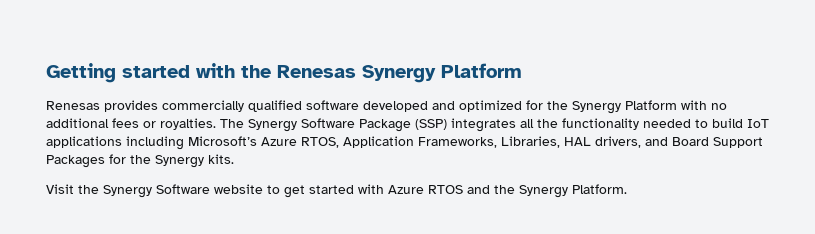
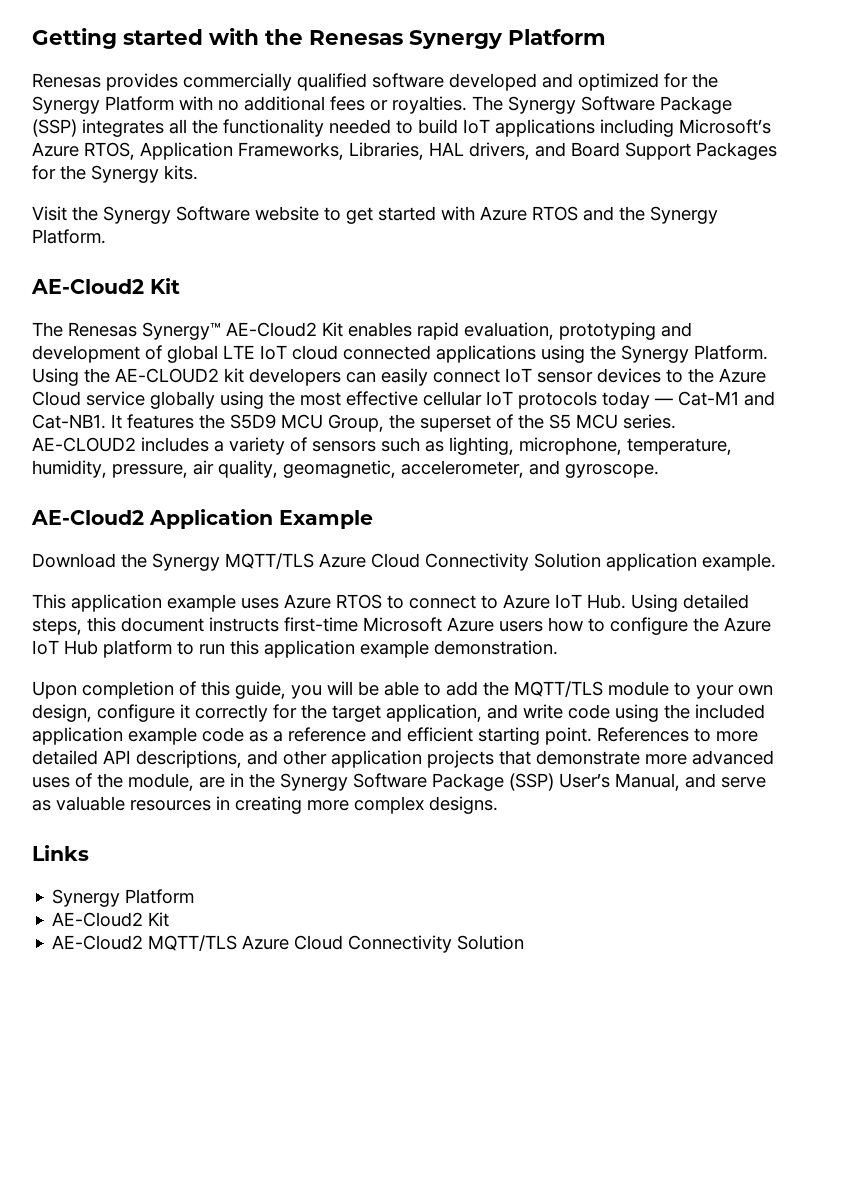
(627, 189) none -> [31,278,180,294] [32,322,692,340] [32,345,768,363] [32,368,766,386] [32,391,775,409] [32,414,676,432] [32,437,732,455] [32,460,659,478] [31,509,373,529] [32,553,776,571] [32,594,749,612] [32,617,771,635] [32,640,558,658] [32,681,773,699] [32,704,765,722] [32,727,758,745] [32,750,774,768] [32,773,766,791] [32,796,498,814] [32,845,89,861] [52,889,195,907] [52,912,170,927] [52,935,525,953] // AE-Cloud2 Kit // The Renesas Synergy™ AE-Cloud2 Kit enables rapid evaluation, prototyping and development of global LTE IoT cloud connected applications using the Synergy Platform. Using the AE-CLOUD2 kit developers can easily connect IoT sensor devices to the Azure Cloud service globally using the most effective cellular IoT protocols today — Cat-M1 and Cat-NB1. It features the S5D9 MCU Group, the superset of the S5 MCU series. AE-CLOUD2 includes a variety of sensors such as lighting, microphone, temperature, humidity, pressure, air quality, geomagnetic, accelerometer, and gyroscope. // AE-Cloud2 Application Example // Download the Synergy MQTT/TLS Azure Cloud Connectivity Solution application example. // This application example uses Azure RTOS to connect to Azure IoT Hub. Using detailed steps, this document instructs first-time Microsoft Azure users how to configure the Azure IoT Hub platform to run this application example demonstration. // Upon completion of this guide, you will be able to add the MQTT/TLS module to your own design, configure it correctly for the target application, and write code using the included application example code as a reference and efficient starting point. References to more detailed API descriptions, and other application projects that demonstrate more advanced uses of the module, are in the Synergy Software Package (SSP) User’s Manual, and serve as valuable resources in creating more complex designs. // Links // Synergy Platform // AE-Cloud2 Kit // AE-Cloud2 MQTT/TLS Azure Cloud Connectivity Solution

